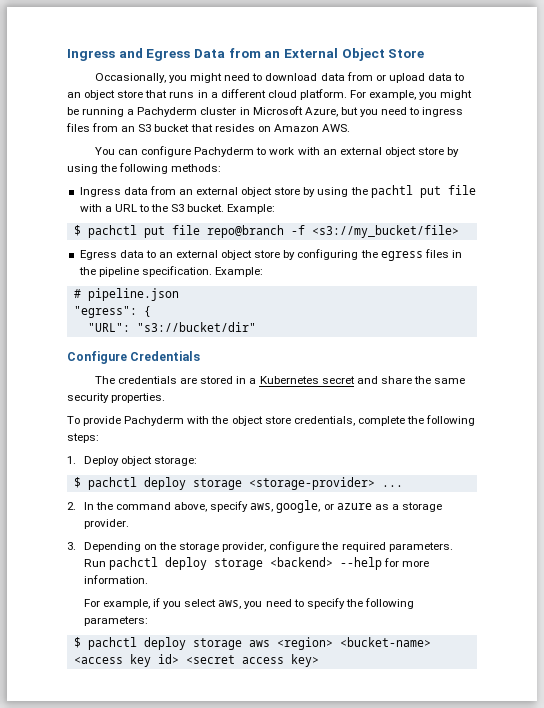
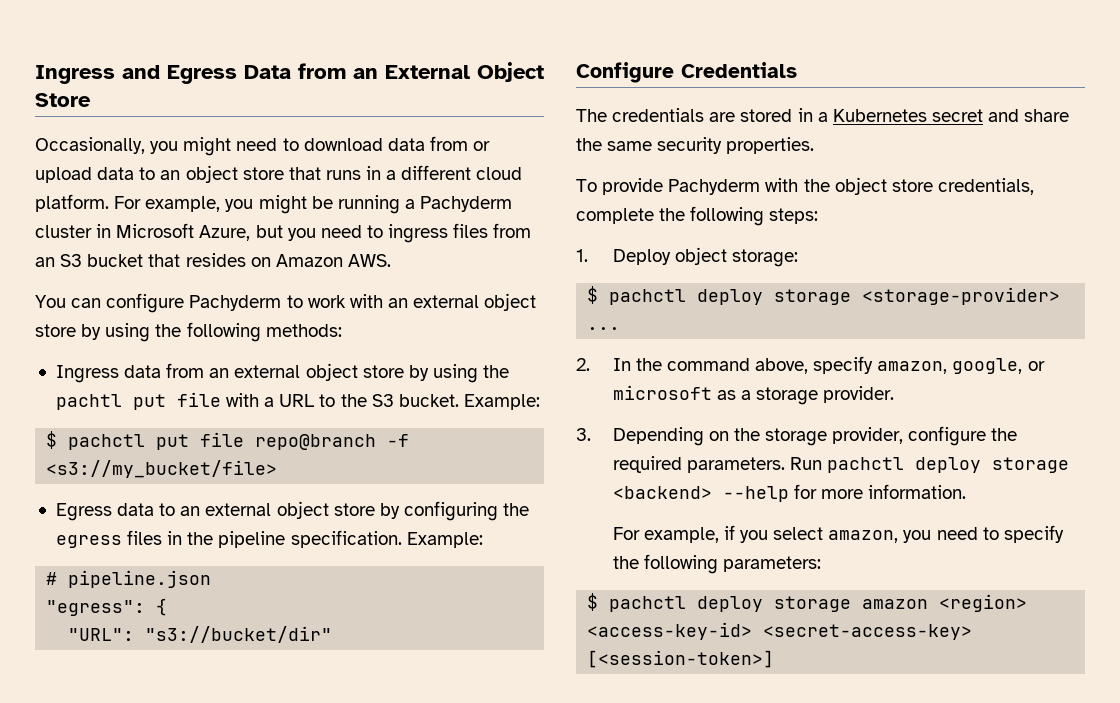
[250,503,274,512] aws, -> [877,361,948,374] amazon,
[336,503,372,510] azure -> [612,385,712,400] microsoft
[218,600,242,609] aws, -> [828,530,899,543] amazon,
[248,637,431,650] [73,654,319,667] aws <region> <bucket-name> <access key id> <secret access key> -> [862,594,1028,612] [587,622,973,640] [587,650,775,668] amazon <region> <access-key-id> <secret-access-key> [<session-token>]

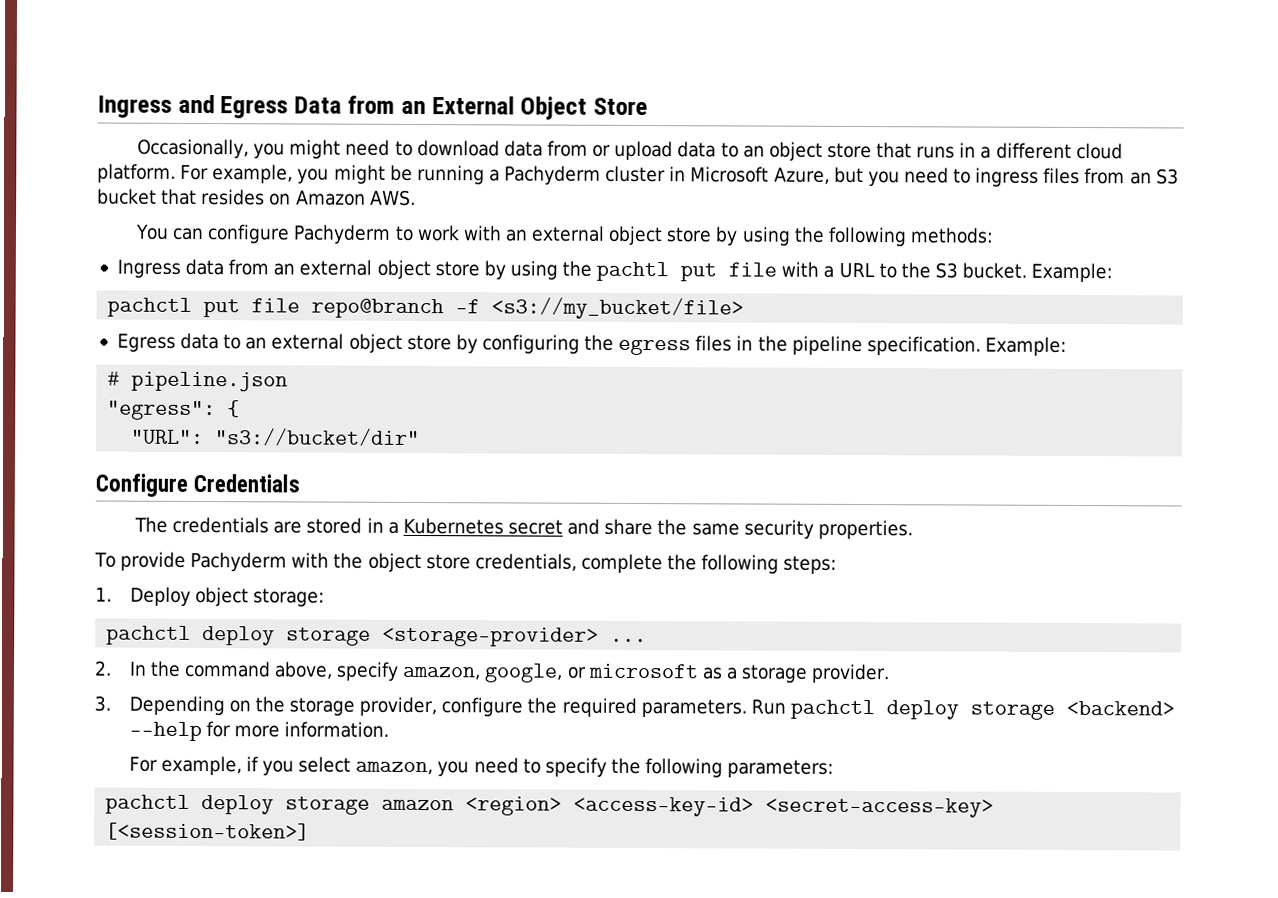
[46,431,58,449] $ -> (1114, 272) none
[587,286,599,304] $ -> (325, 597) none
[587,593,599,611] $ -> (835, 768) none

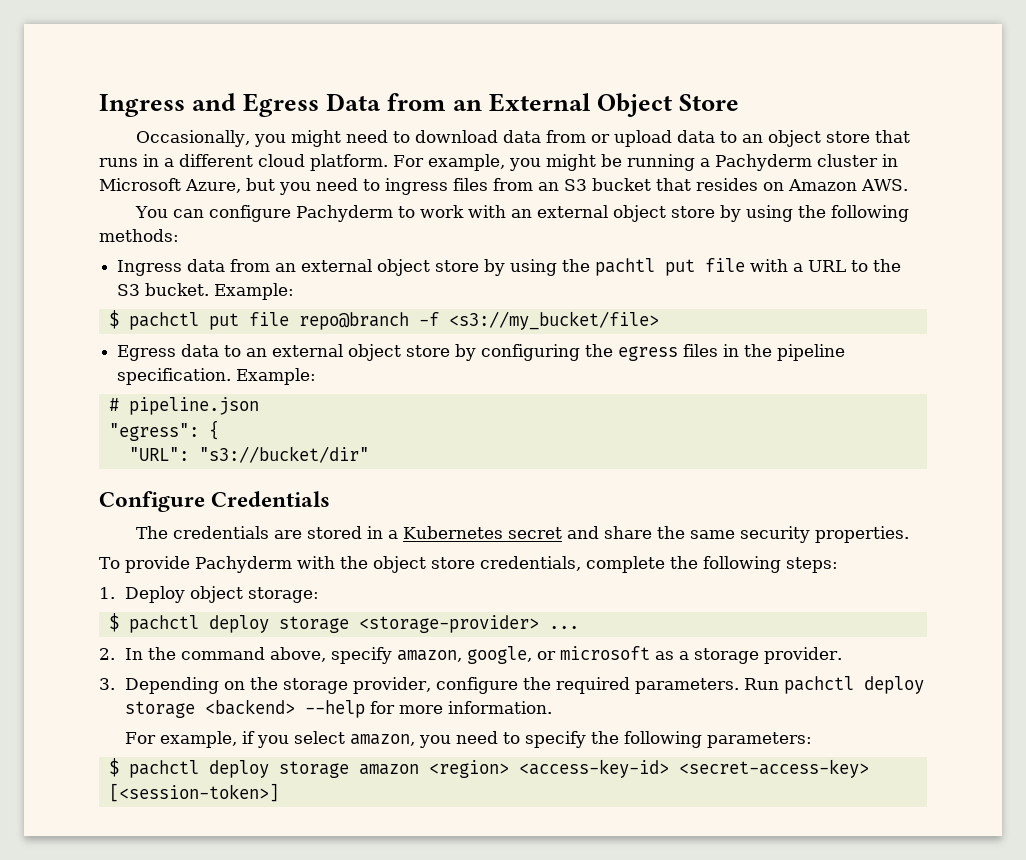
(1114, 272) none -> [108,310,119,329] $
(325, 597) none -> [108,613,119,632] $
(835, 768) none -> [108,758,119,777] $

